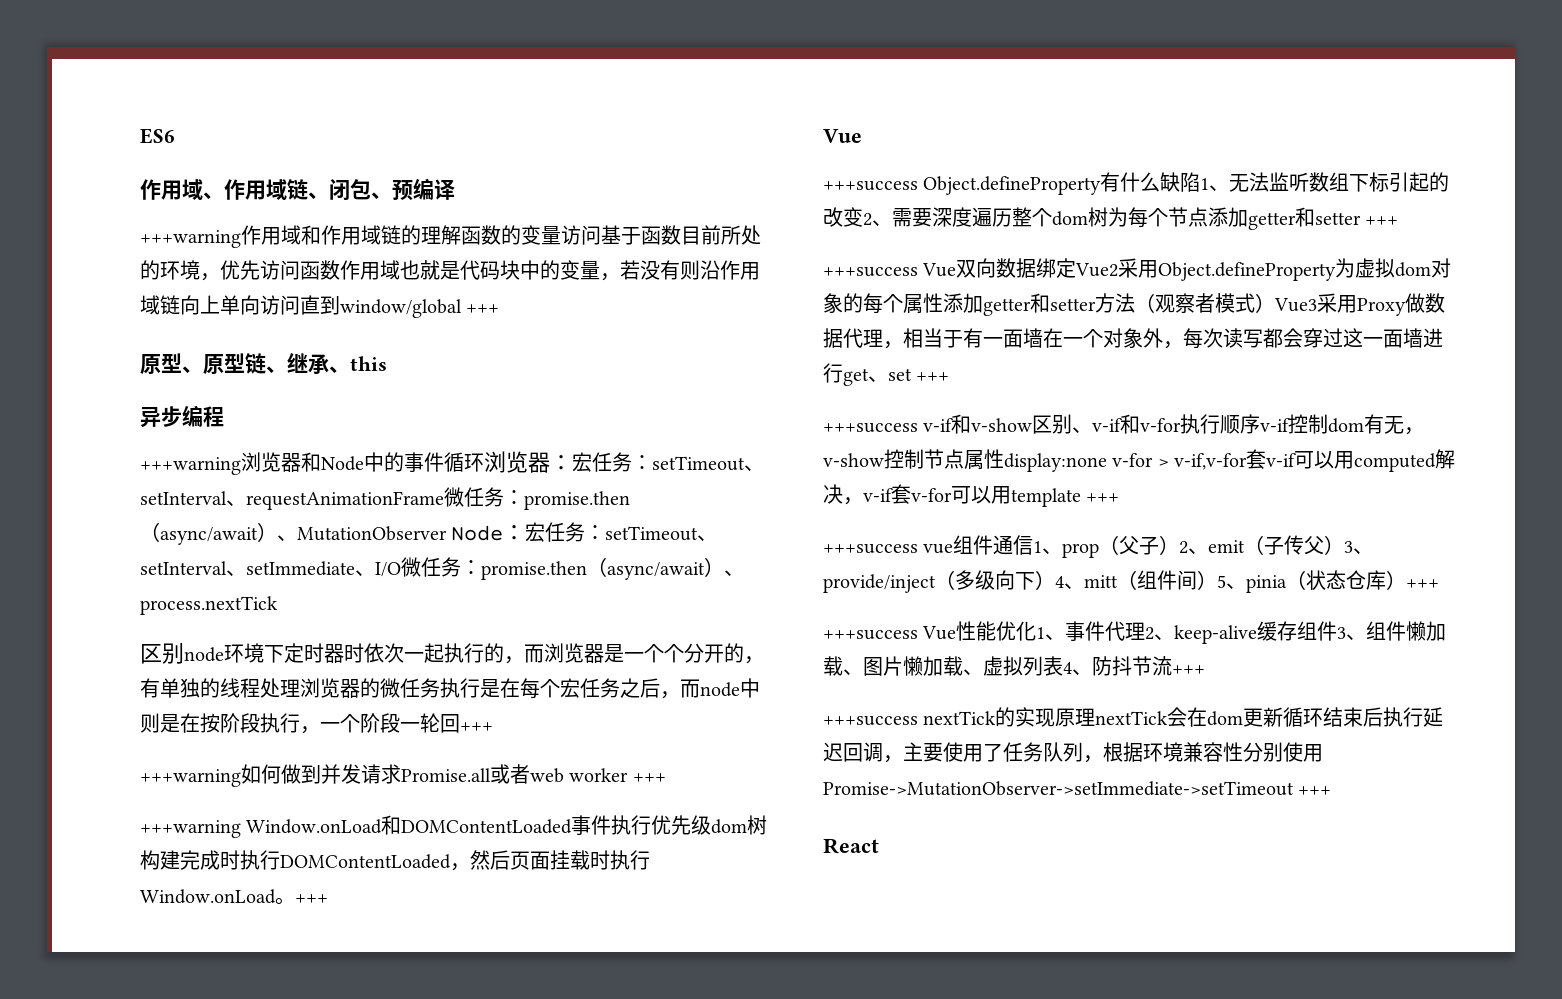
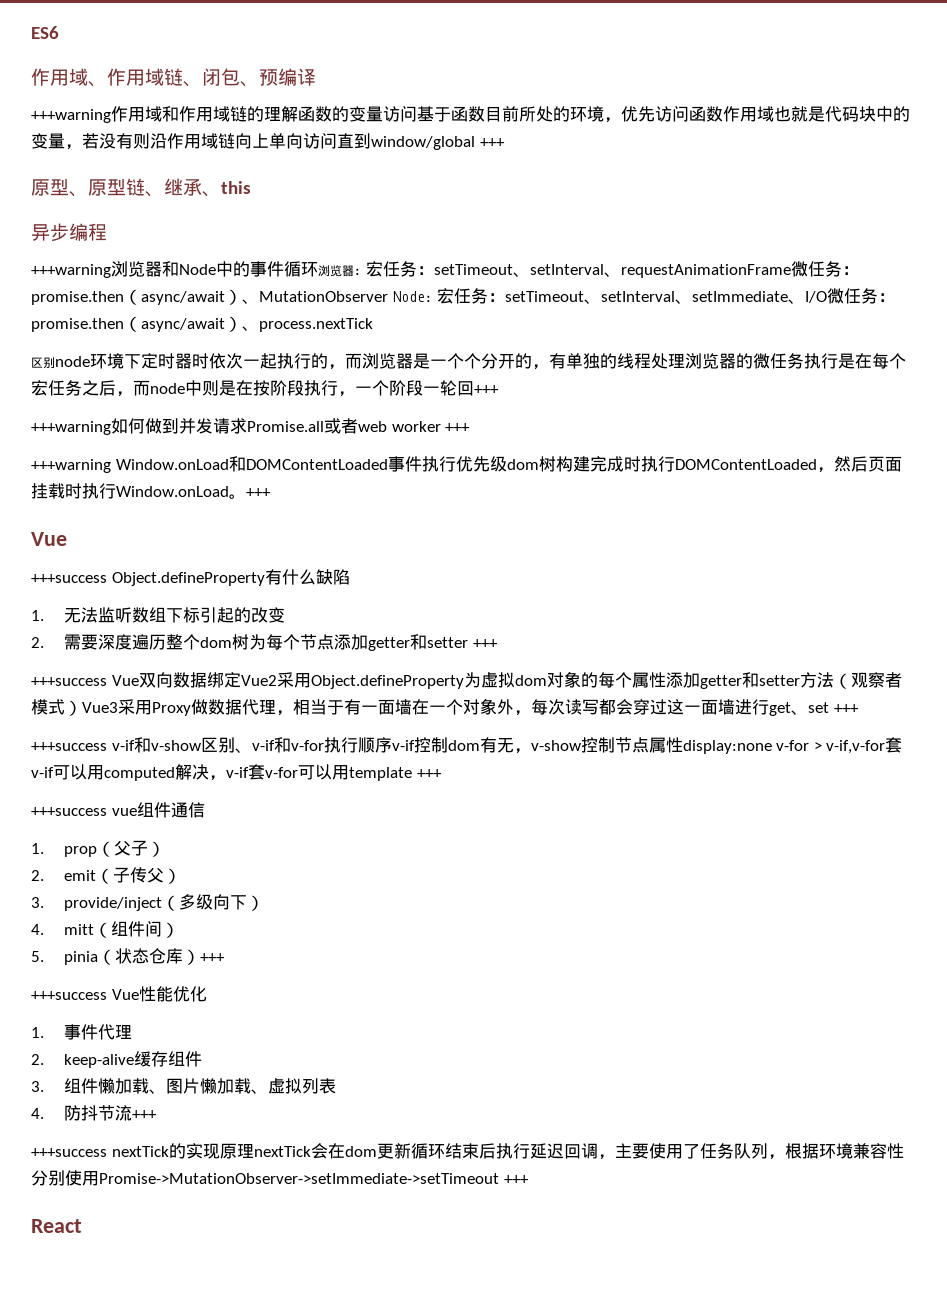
[1200,178,1230,191] 1、 -> [31,610,44,621] // 1.
[863,213,892,226] 2、 -> [31,637,44,648] // 2.
[1033,541,1063,554] 1、 -> [31,843,44,854] // 1.
[1179,541,1209,554] 2、 -> [31,870,44,881] // 2.
[1344,541,1374,554] 3、 -> [31,897,44,908] // 3.
[1055,576,1084,589] 4、 -> [31,924,44,935] // 4.
[1217,575,1246,589] 5、 -> [31,951,44,962] // 5.
[1036,627,1066,640] 1、 -> [31,1027,44,1038] // 1.
[1145,627,1175,640] 2、 -> [31,1054,44,1065] // 2.
[1337,627,1367,640] 3、 -> [31,1081,44,1092] // 3.
[1063,662,1092,675] 4、 -> [31,1108,44,1119] // 4.

